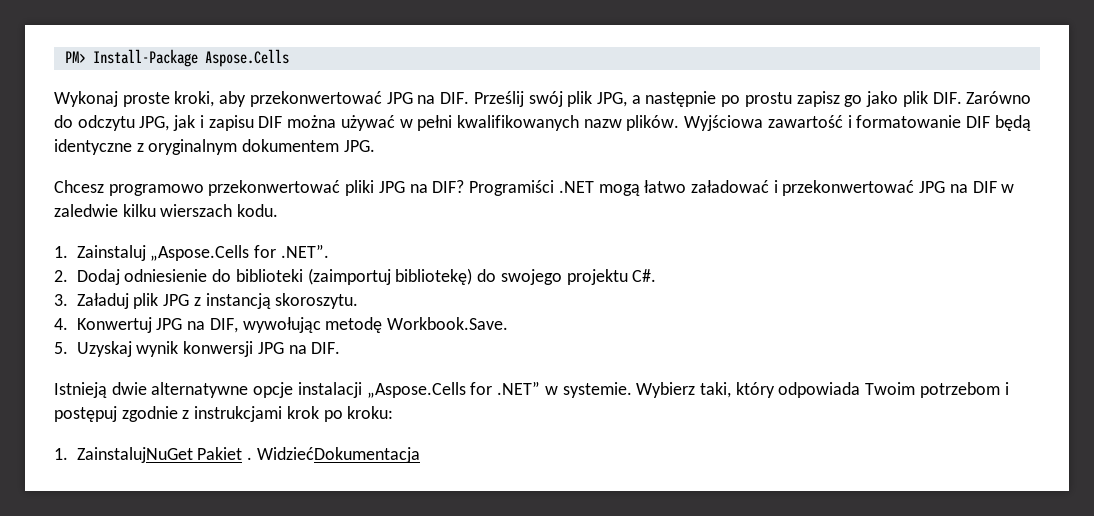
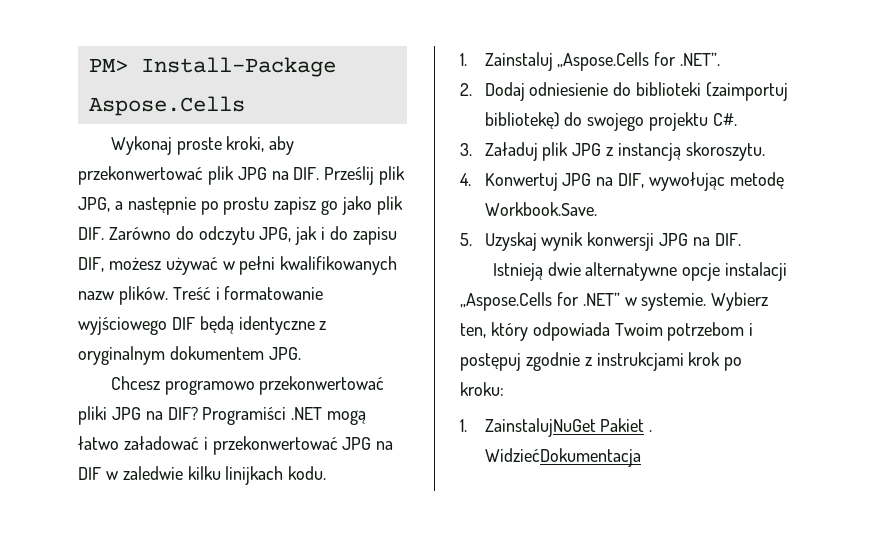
(382, 99) none -> [207,166,234,185] plik
[528,91,563,107] swój -> (375, 175) none
[208,115,337,131] zapisu DIF można -> [330,226,397,245] [78,257,161,272] do zapisu DIF, możesz
[684,115,843,131] Wyjściowa zawartość -> [172,287,211,300] Treść
(962, 121) none -> [78,317,167,335] wyjściowego
[160,204,233,217] wierszach -> [225,466,284,485] linijkach
[699,382,731,398] taki, -> [460,323,486,338] ten,

